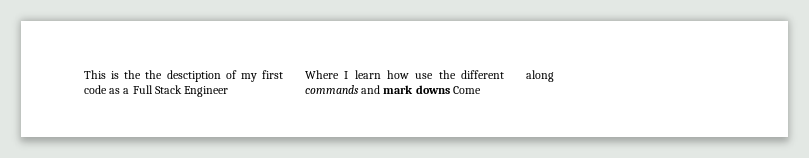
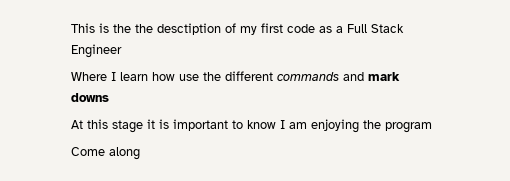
(450, 89) none -> [71,119,432,133] // At this stage it is important to know I am enjoying the program //

